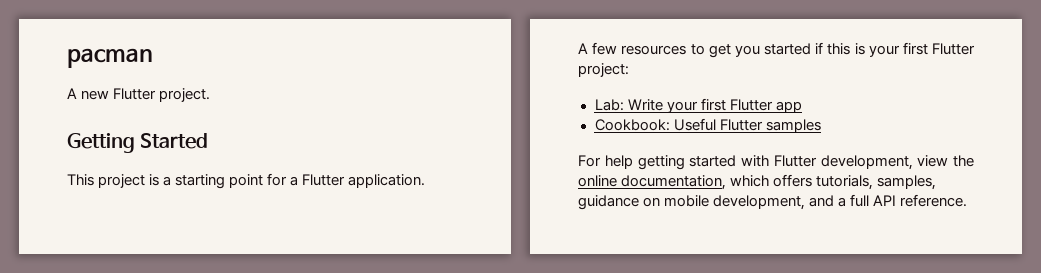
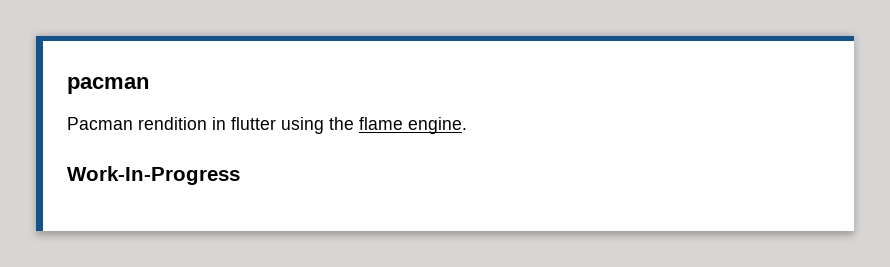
[67,88,211,102] [67,133,209,153] [67,173,426,189] [578,42,975,58] [578,63,629,77] [594,98,802,113] [594,118,821,133] [578,155,974,170] [578,174,937,190] [578,194,968,210] A new Flutter project. // Getting Started // This project is a starting point for a Flutter application. // A few resources to get you started if this is your first Flutter project: // Lab: Write your first Flutter app // Cookbook: Useful Flutter samples // For help getting started with Flutter development, view the online documentation, which offers tutorials, samples, guidance on mobile development, and a full API reference. -> [67,117,467,134] [67,166,240,185] Pacman rendition in flutter using the flame engine. // Work-In-Progress

